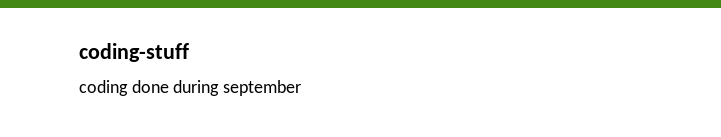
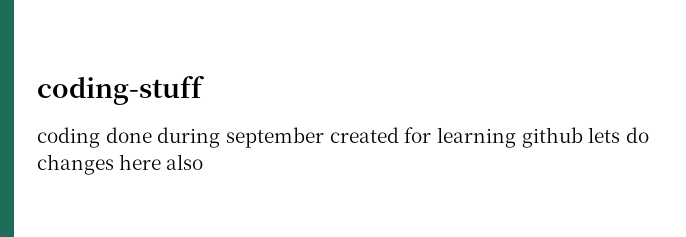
(302, 88) none -> [329,127,649,148] [37,154,204,175] created for learning github lets do changes here also

